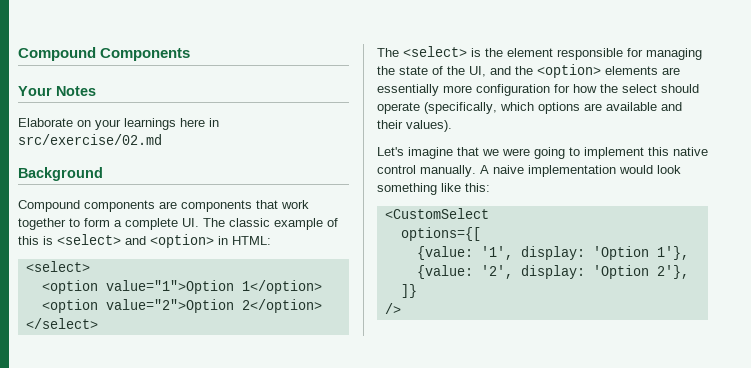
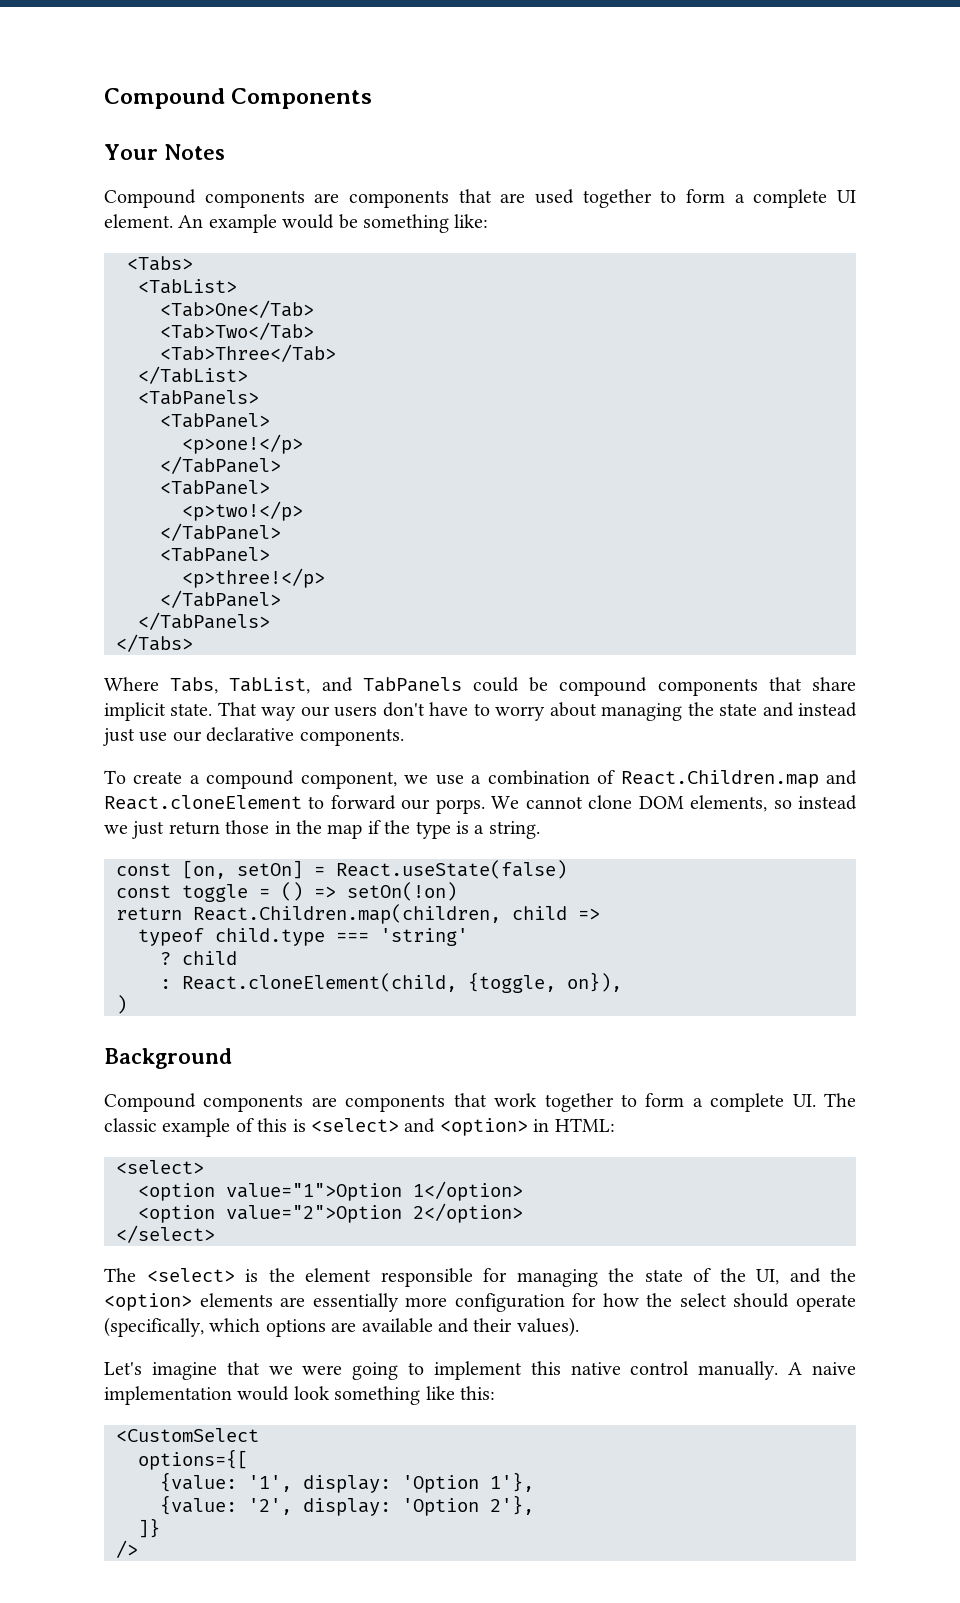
[18,118,219,130] [18,134,162,145] Elaborate on your learnings here in src/exercise/02.md -> [104,189,856,208] [104,214,489,233] [127,256,193,271] [138,279,237,294] [160,300,314,318] [160,322,314,340] [160,344,336,362] [138,366,248,384] [138,390,259,405] [160,413,270,428] [182,434,303,454] [160,456,281,474] [160,480,270,495] [182,501,303,521] [160,523,281,541] [160,547,270,562] [182,568,325,588] [160,590,281,608] [138,612,270,630] [116,634,193,652] [104,677,857,696] [104,702,857,721] [103,727,404,746] [104,770,857,789] [104,795,858,814] [104,820,540,839] [116,860,567,879] [116,882,457,902] [116,904,600,924] [138,928,468,946] [160,951,237,965] [160,972,622,993] [116,995,127,1014] Compound components are components that are used together to form a complete UI element. An example would be something like: // <Tabs> // <TabList> // <Tab>One</Tab> // <Tab>Two</Tab> // <Tab>Three</Tab> // </TabList> // <TabPanels> // <TabPanel> // <p>one!</p> // </TabPanel> // <TabPanel> // <p>two!</p> // </TabPanel> // <TabPanel> // <p>three!</p> // </TabPanel> // </TabPanels> // </Tabs> // Where Tabs, TabList, and TabPanels could be compound components that share implicit state. That way our users don't have to worry about managing the state and instead just use our declarative components. // To create a compound component, we use a combination of React.Children.map and React.cloneElement to forward our porps. We cannot clone DOM elements, so instead we just return those in the map if the type is a string. // const [on, setOn] = React.useState(false) // const toggle = () => setOn(!on) // return React.Children.map(children, child => // typeof child.type === 'string' // ? child // : React.cloneElement(child, {toggle, on}), // )

